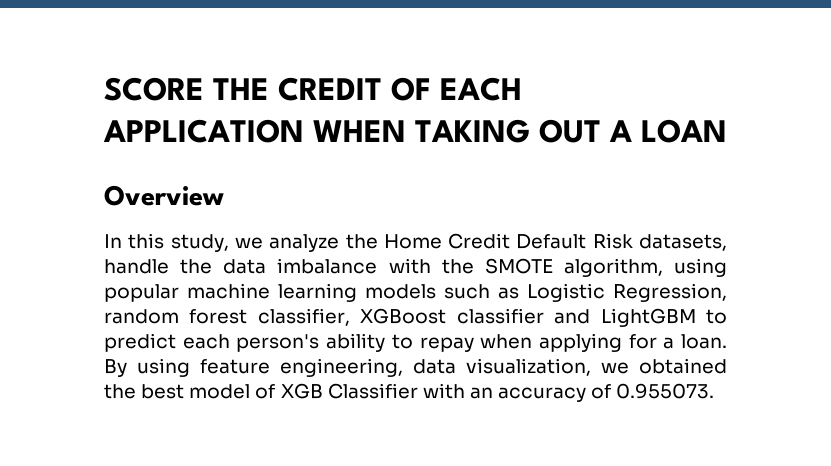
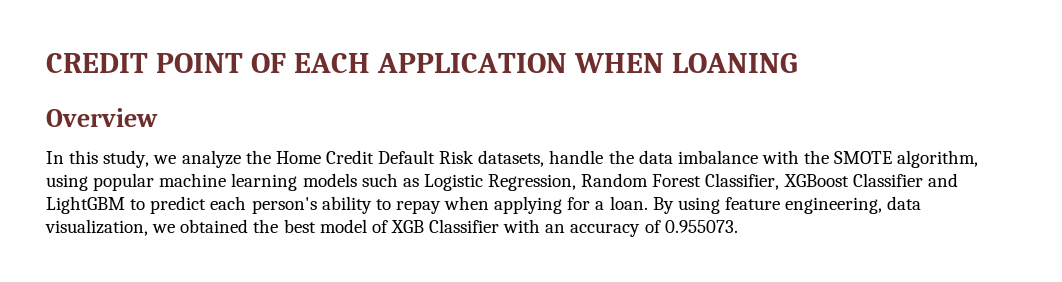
[104,77,382,101] SCORE THE CREDIT -> [46,53,243,73] CREDIT POINT
[415,119,727,143] TAKING OUT A LOAN -> [671,53,798,73] LOANING
[104,308,544,326] random forest classifier, XGBoost classifier -> [581,173,923,190] Random Forest Classifier, XGBoost Classifier

